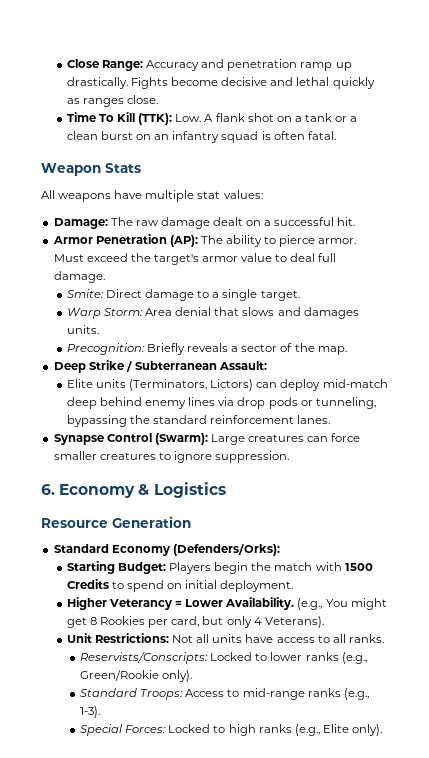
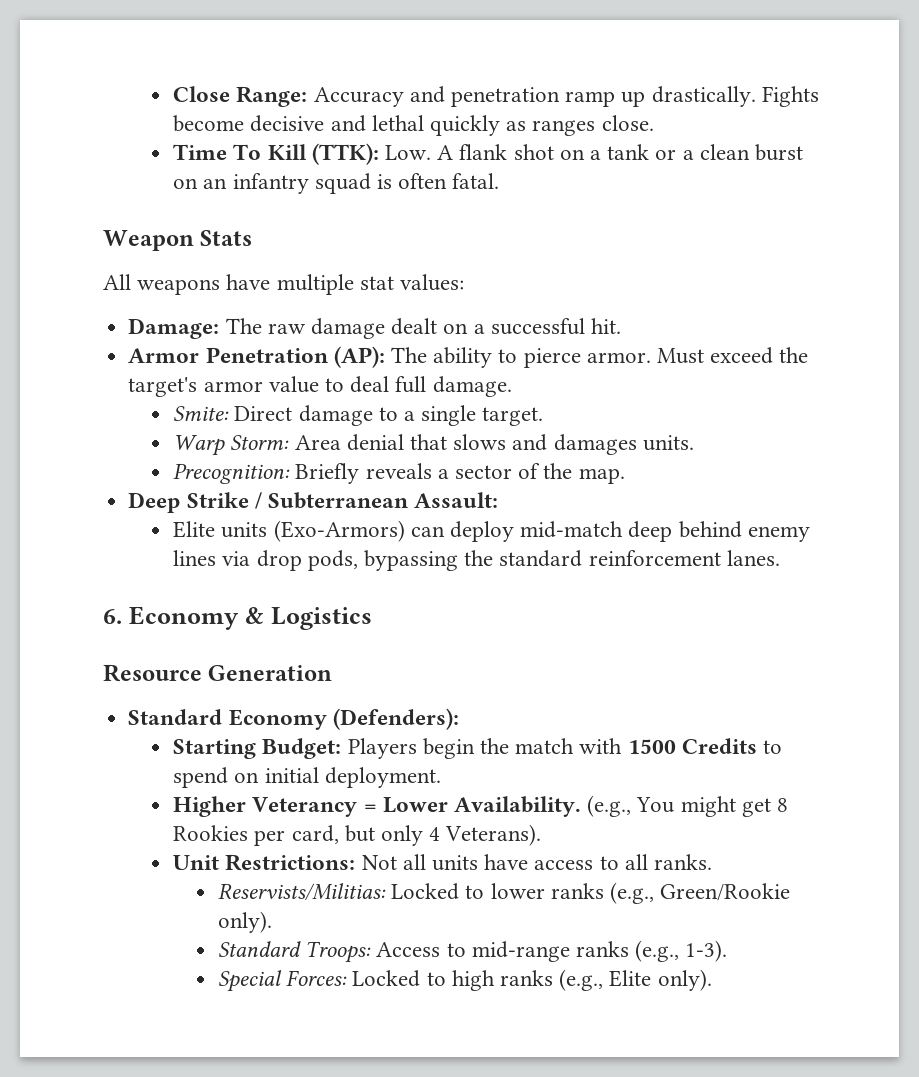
[129,379,254,391] (Terminators, Lictors) -> [273,520,405,542] (Exo-Armors)
[268,397,376,409] pods or tunneling, -> [307,550,358,571] pods,
[53,433,361,445] [53,451,290,463] // Synapse Control (Swarm): Large creatures can force smaller creatures to ignore suppression. -> (780, 558) none
[172,544,280,556] (Defenders/Orks): -> [332,708,459,730] (Defenders):
[80,652,209,664] Reservists/Conscripts: -> [217,883,386,900] Reservists/Militias:

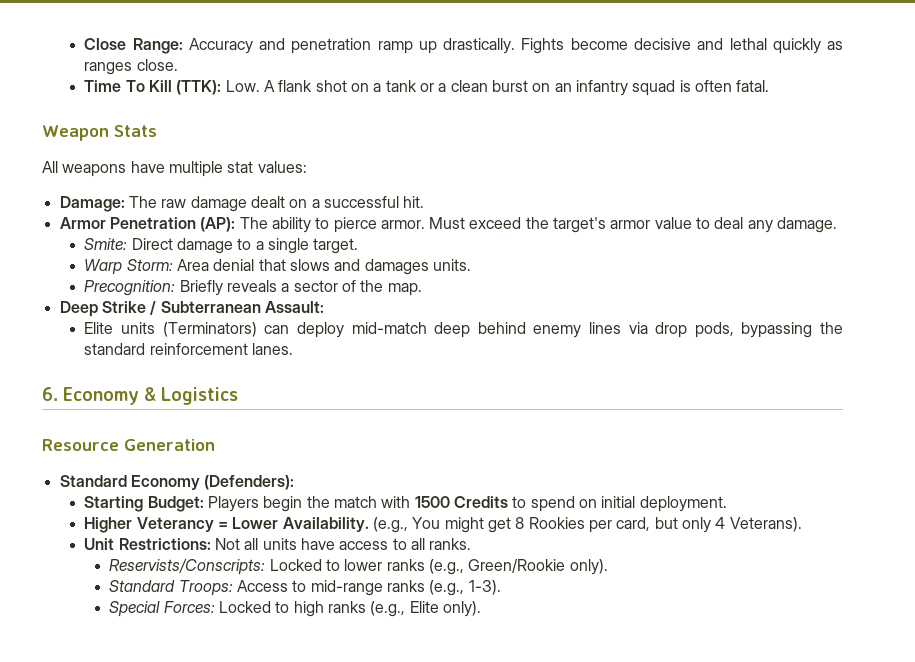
[395,376,427,393] full -> [747,220,773,233] any
[273,520,405,542] (Exo-Armors) -> [162,322,257,337] (Terminators)
[217,883,386,900] Reservists/Militias: -> [109,559,266,575] Reservists/Conscripts:

